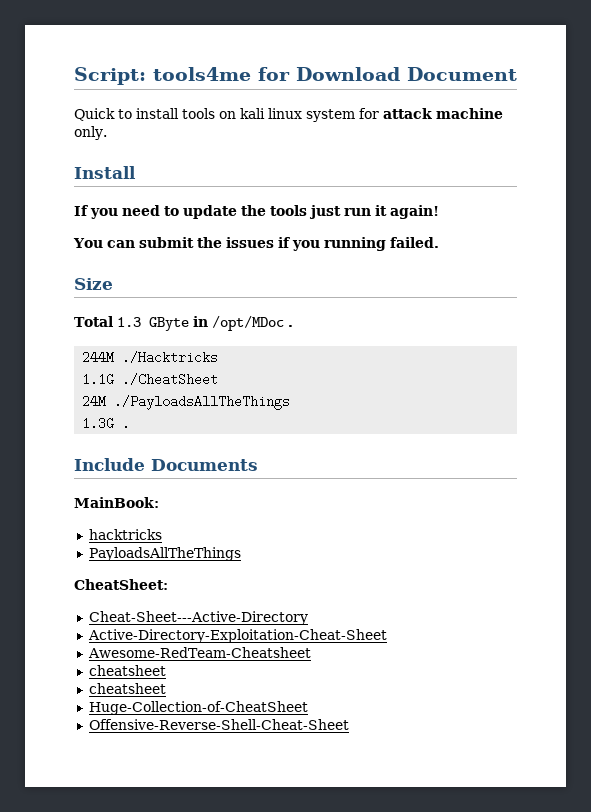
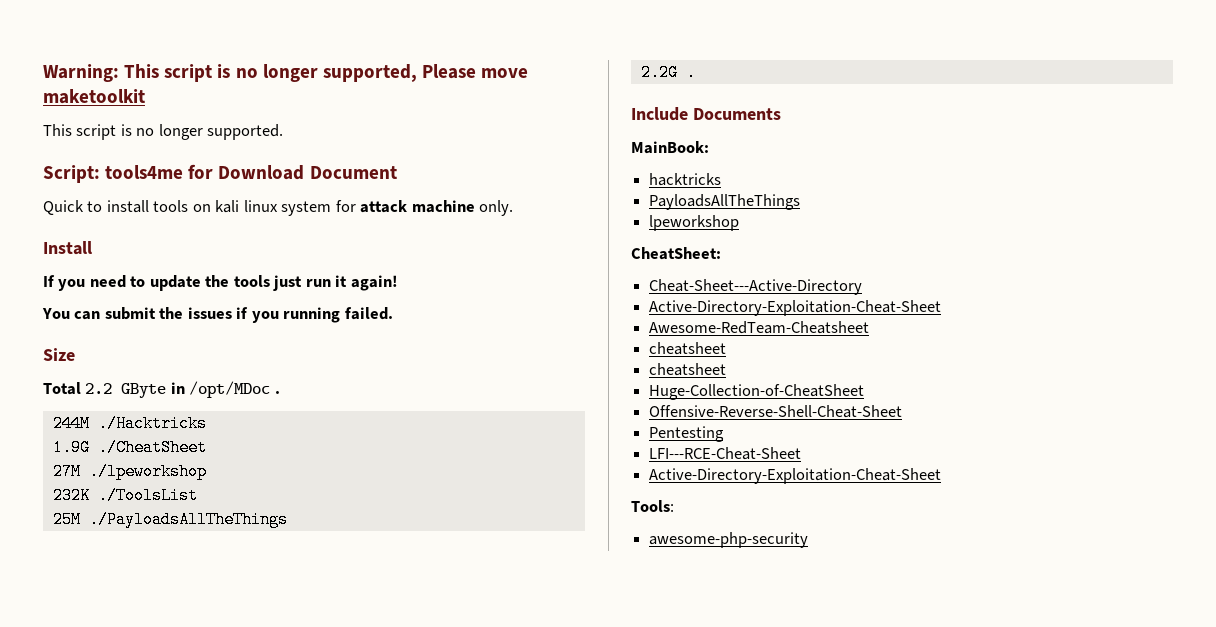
(74, 76) none -> [43,64,529,82] [43,89,145,104] [43,124,284,140] Warning: This script is no longer supported, Please move maketoolkit // This script is no longer supported. //
[116,317,141,327] 1.3 -> [85,383,113,394] 2.2
[82,373,115,386] 1.1G -> [52,439,90,456] 1.9G
[82,395,107,408] 24M -> [52,463,207,480] [52,487,198,504] [52,511,81,528] 27M ./lpeworkshop // 232K ./ToolsList // 25M
[82,417,115,430] 1.3G -> [640,64,678,81] 2.2G
(241, 554) none -> [649,215,740,231] // lpeworkshop
(349, 724) none -> [649,426,725,442] [649,447,802,460] [649,468,942,484] [631,500,674,512] [649,532,809,548] // Pentesting // LFI---RCE-Cheat-Sheet // Active-Directory-Exploitation-Cheat-Sheet // Tools: // awesome-php-security

